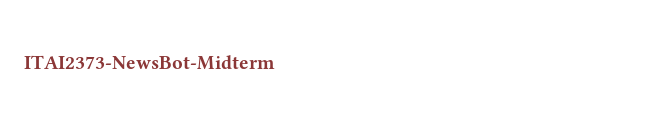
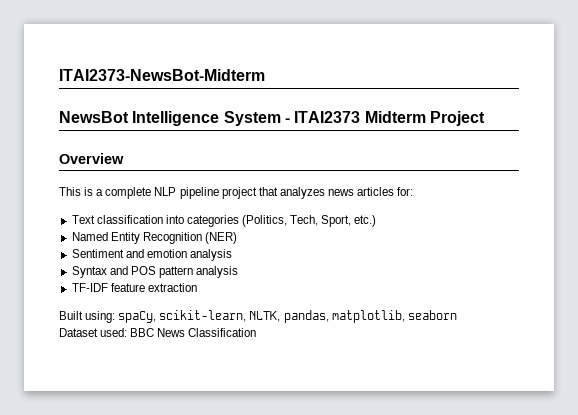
(275, 62) none -> [59,111,485,126] [59,153,124,164] [59,187,414,199] [71,215,377,227] [71,232,237,244] [71,249,232,261] [71,266,239,278] [71,283,197,292] [59,310,457,323] [59,328,257,337] // NewsBot Intelligence System - ITAI2373 Midterm Project // Overview // This is a complete NLP pipeline project that analyzes news articles for: // Text classification into categories (Politics, Tech, Sport, etc.) // Named Entity Recognition (NER) // Sentiment and emotion analysis // Syntax and POS pattern analysis // TF-IDF feature extraction // Built using: spaCy, scikit-learn, NLTK, pandas, matplotlib, seaborn // Dataset used: BBC News Classification

